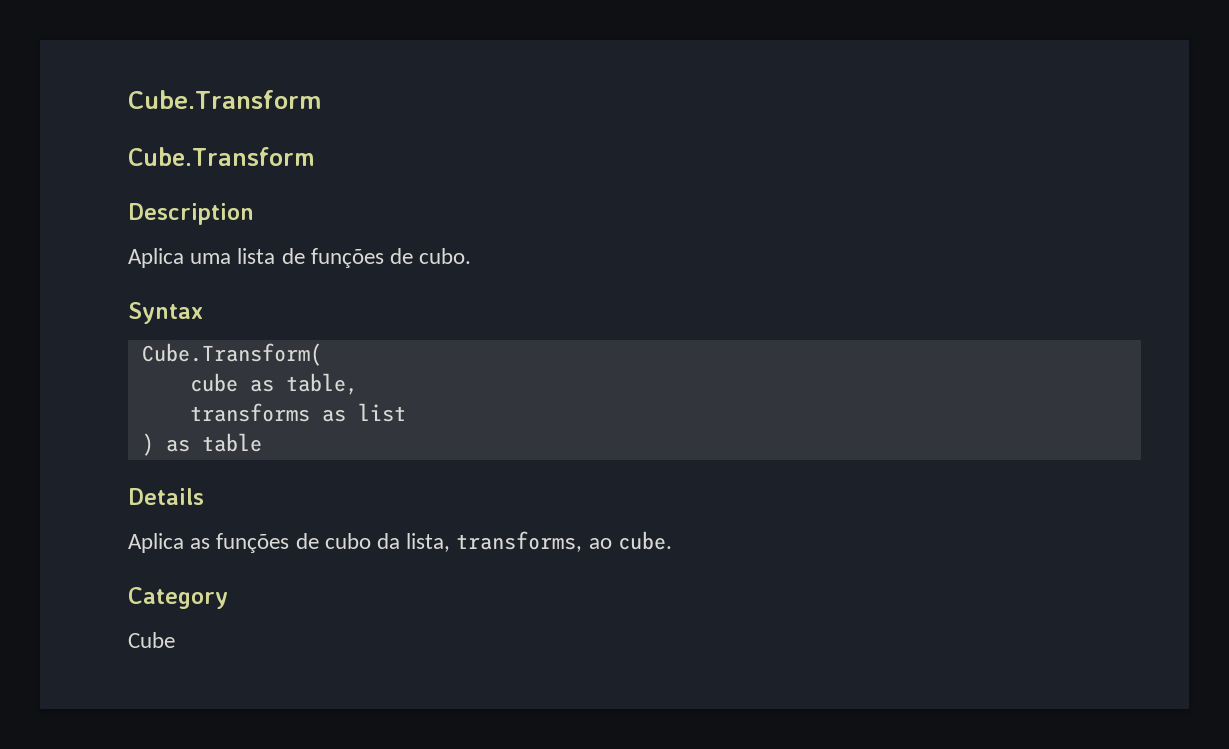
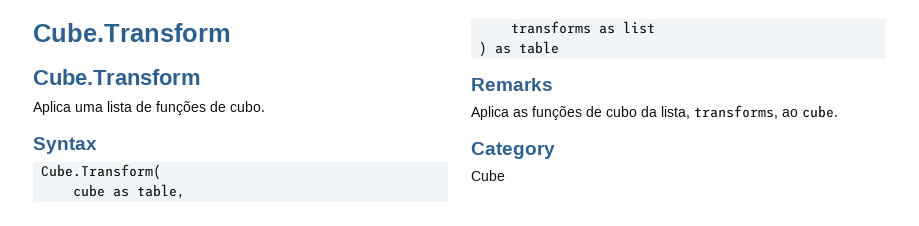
[128,203,254,225] // Description -> (201, 77) none
[128,488,204,505] Details -> [471,78,553,91] Remarks

